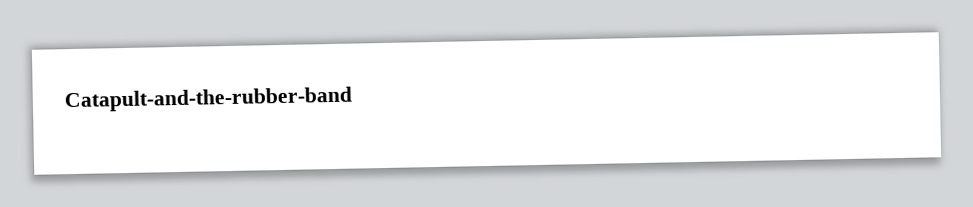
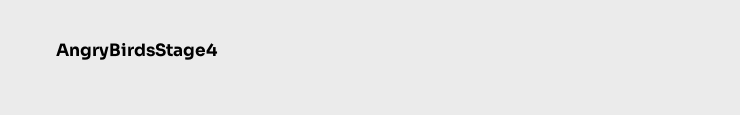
[64,86,353,113] Catapult-and-the-rubber-band -> [56,42,218,60] AngryBirdsStage4

